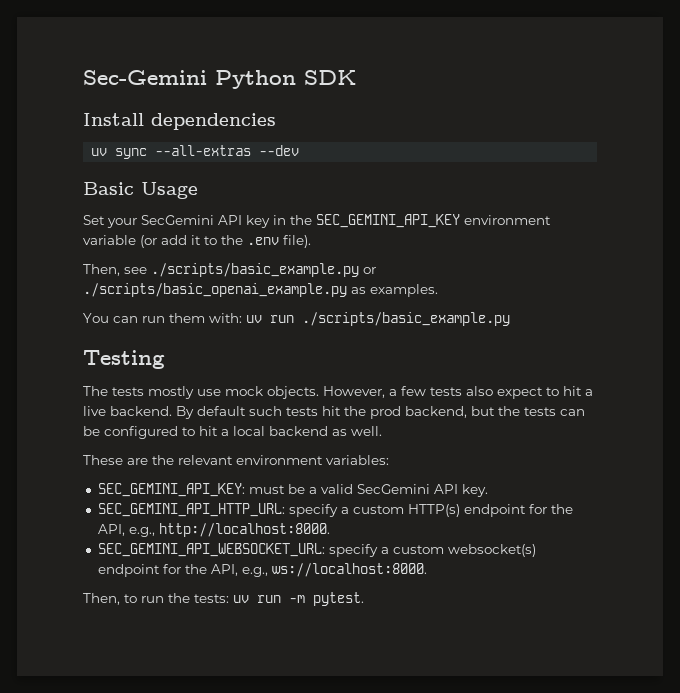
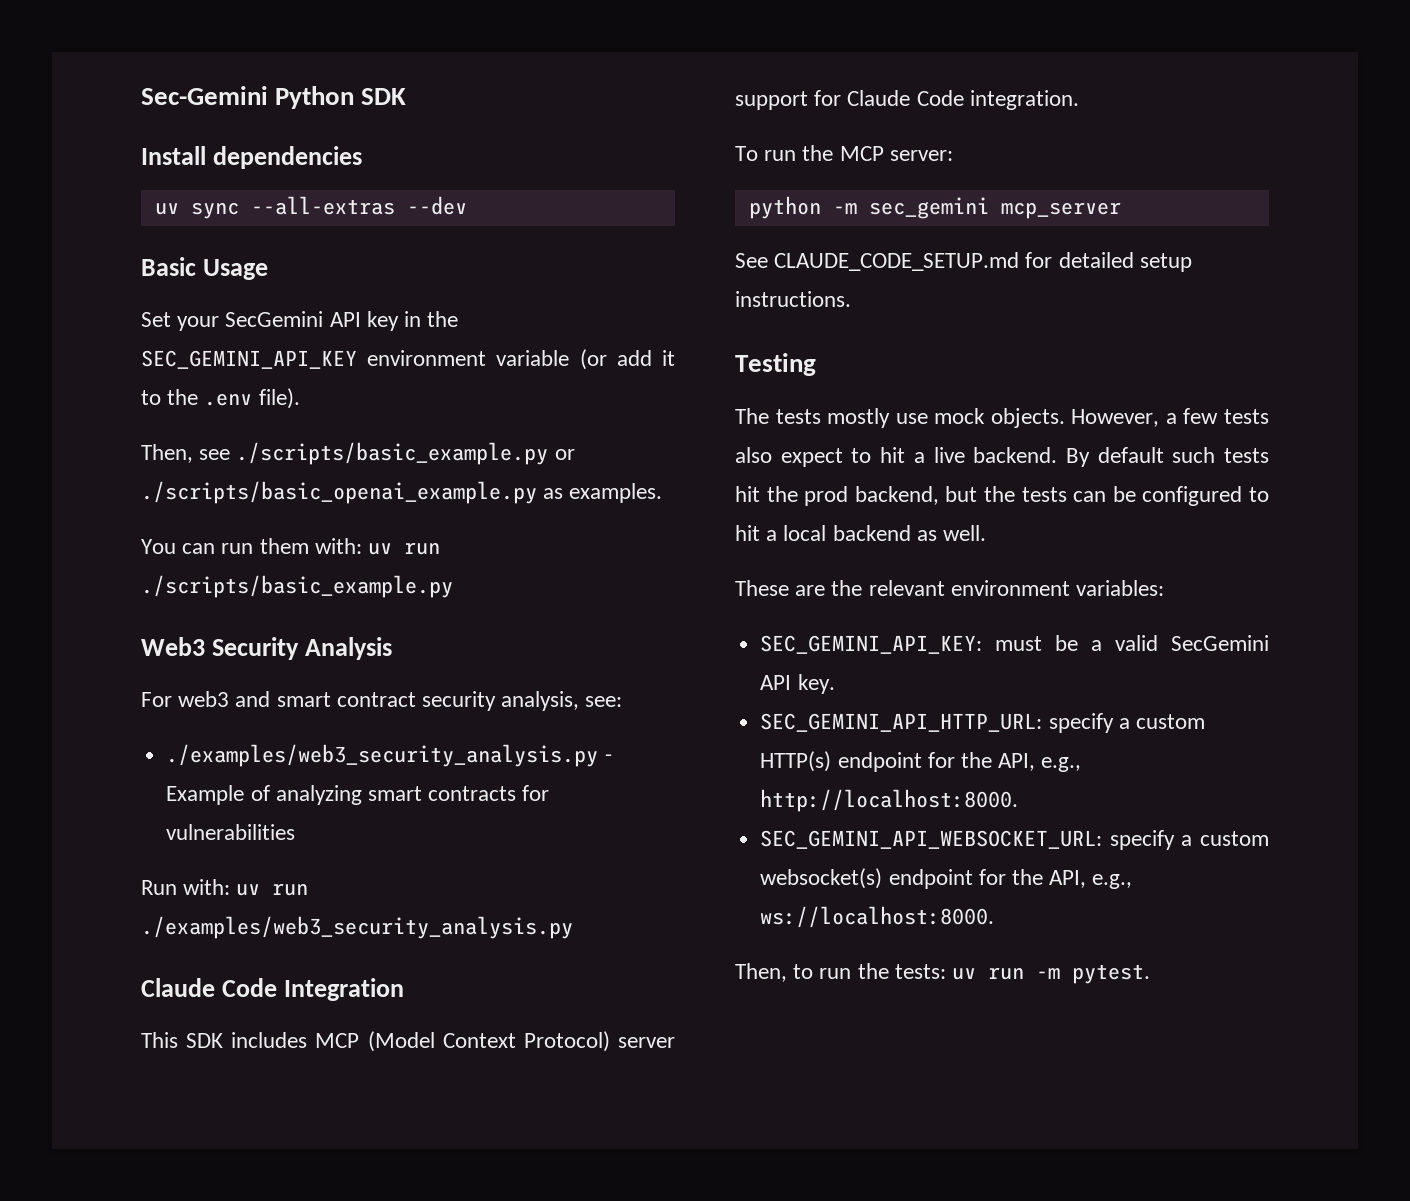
(510, 319) none -> [141,637,392,660] [141,691,623,711] [166,744,612,767] [166,785,550,805] [166,824,296,840] [141,879,309,896] [141,916,573,939] [141,978,404,1001] [141,1031,675,1052] [735,90,1079,110] [735,145,953,161] [748,196,1121,219] [735,252,1192,272] [735,291,851,307] // Web3 Security Analysis // For web3 and smart contract security analysis, see: // ./examples/web3_security_analysis.py - Example of analyzing smart contracts for vulnerabilities // Run with: uv run ./examples/web3_security_analysis.py // Claude Code Integration // This SDK includes MCP (Model Context Protocol) server support for Claude Code integration. // To run the MCP server: // python -m sec_gemini mcp_server // See CLAUDE_CODE_SETUP.md for detailed setup instructions.

